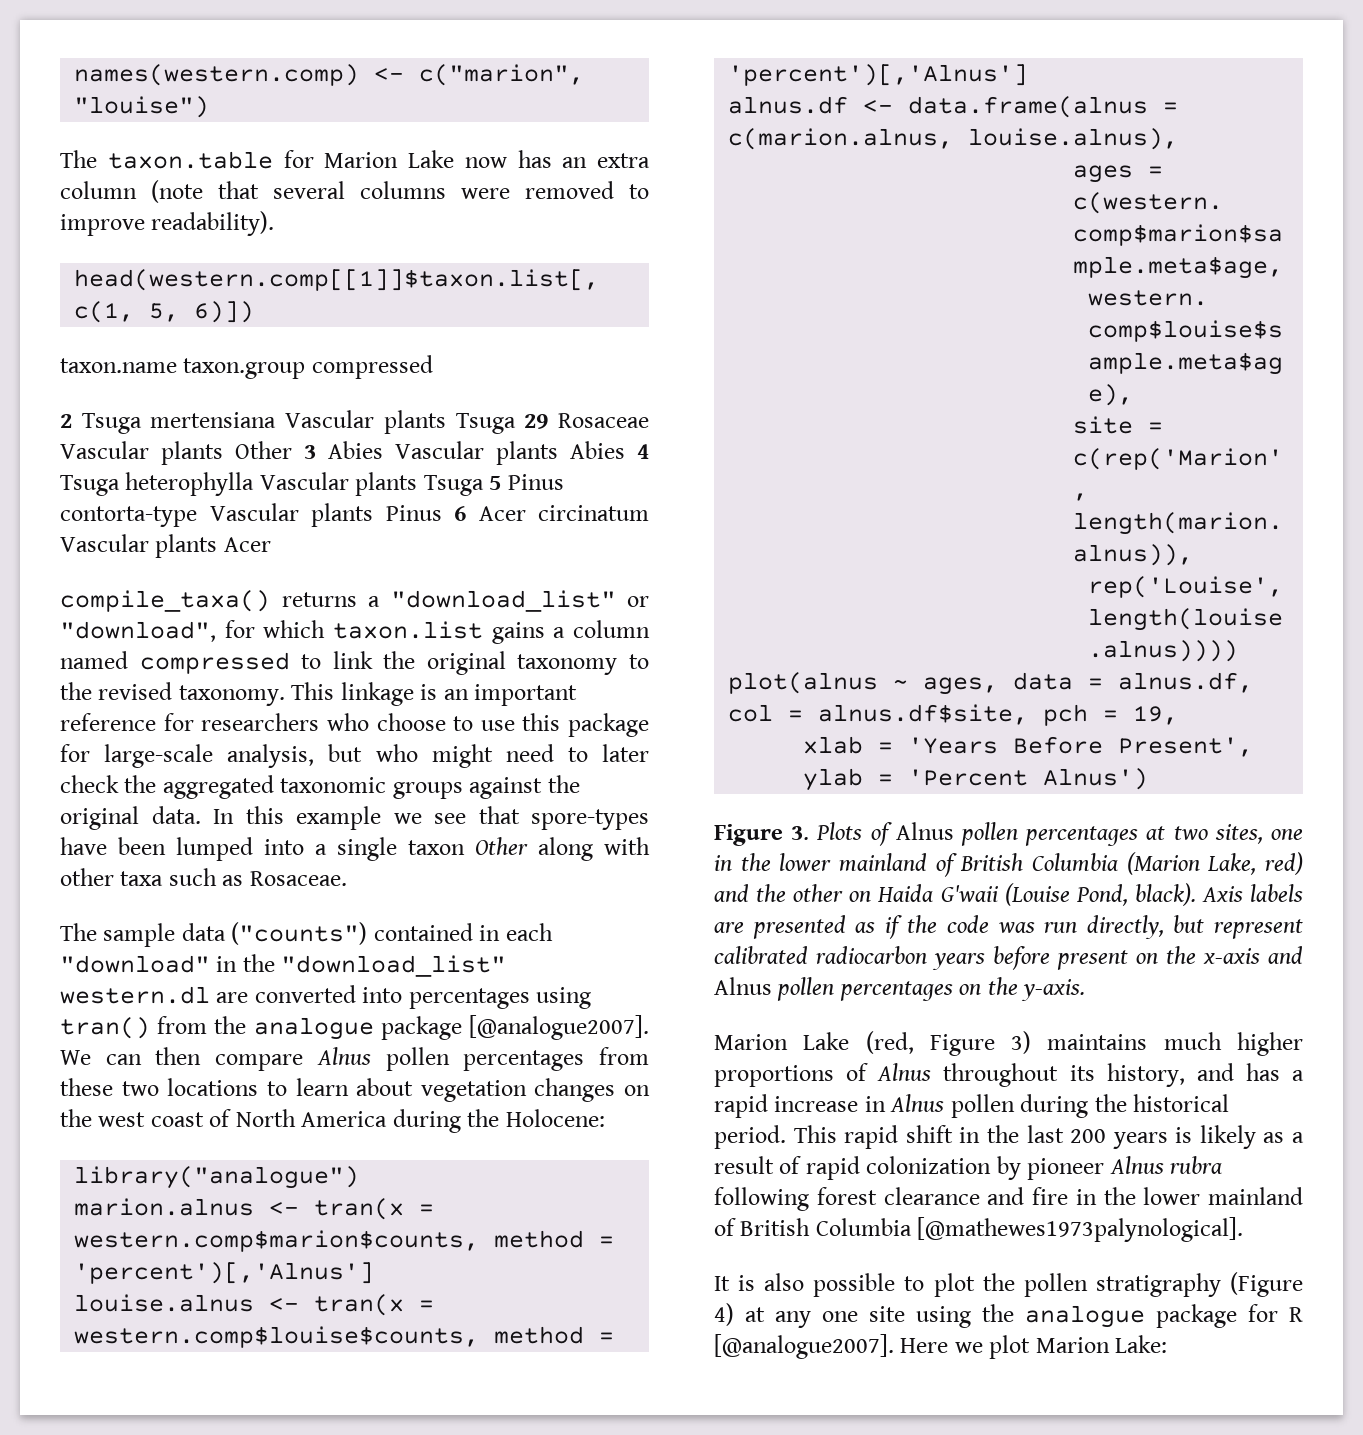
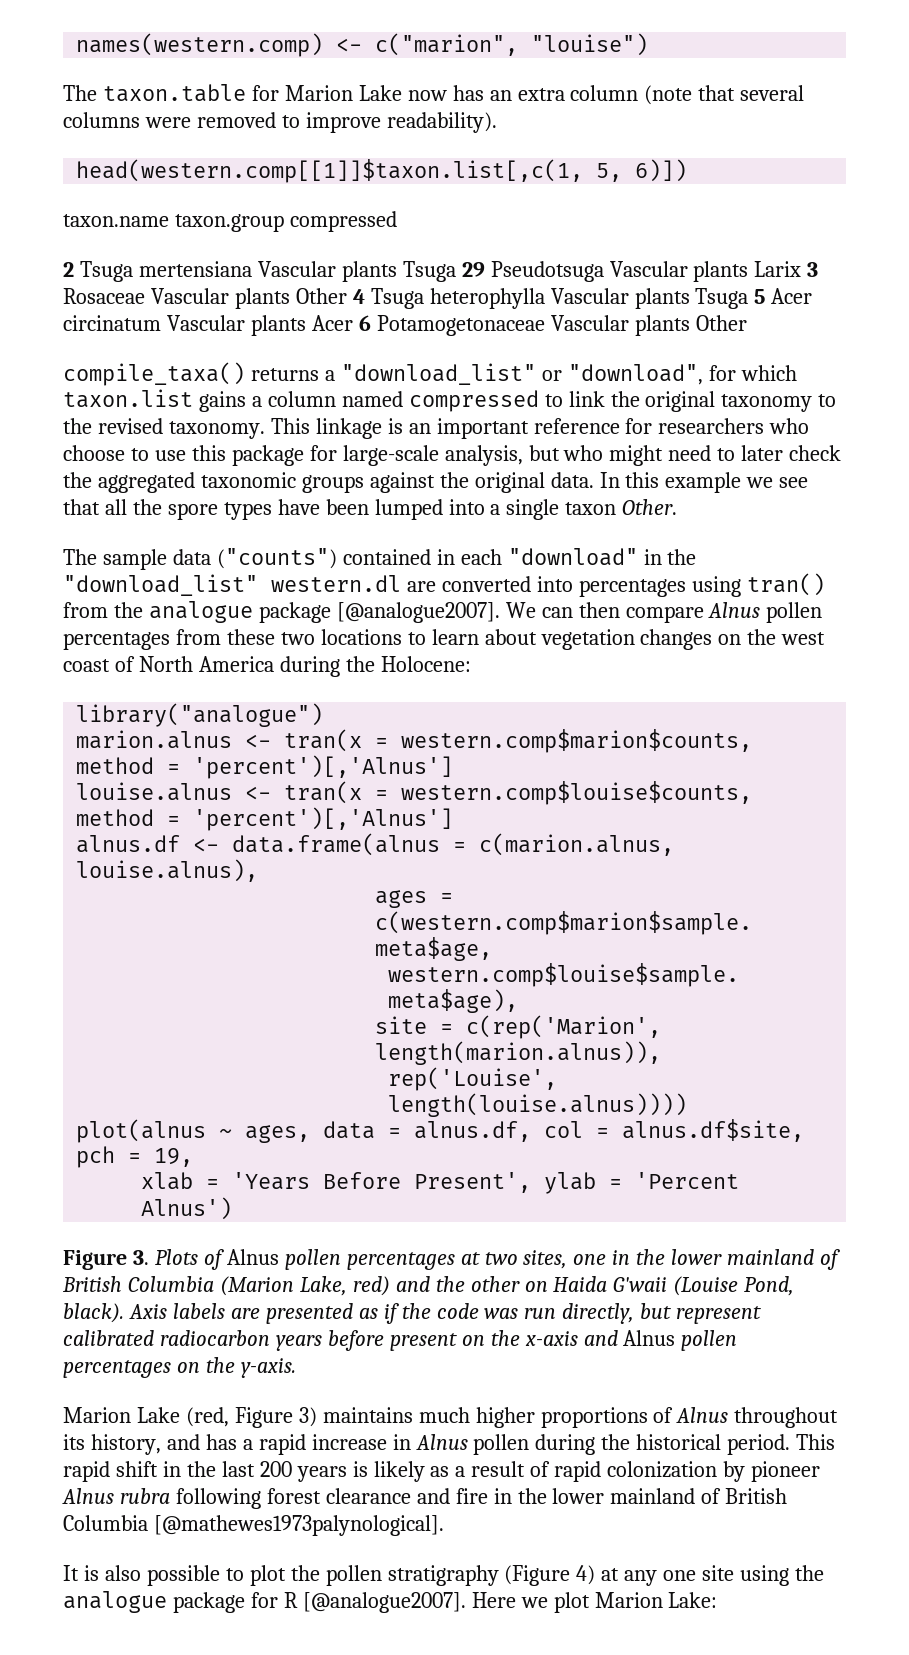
[558,413,649,428] [60,441,625,465] Rosaceae Vascular plants Other 3 Abies Vascular plants Abies -> [490,261,819,282] [63,288,347,309] Pseudotsuga Vascular plants Larix 3 Rosaceae Vascular plants Other
[507,474,564,490] [60,503,466,527] Pinus contorta-type Vascular plants Pinus 6 -> (766, 296) none
(271, 544) none -> [358,315,747,336] 6 Potamogetonaceae Vascular plants Other
[531,809,649,830] spore-types -> [104,499,272,520] all the spore types
[475,837,650,861] [60,868,347,886] Other along with other taxa such as Rosaceae. -> [622,499,678,515] Other.

